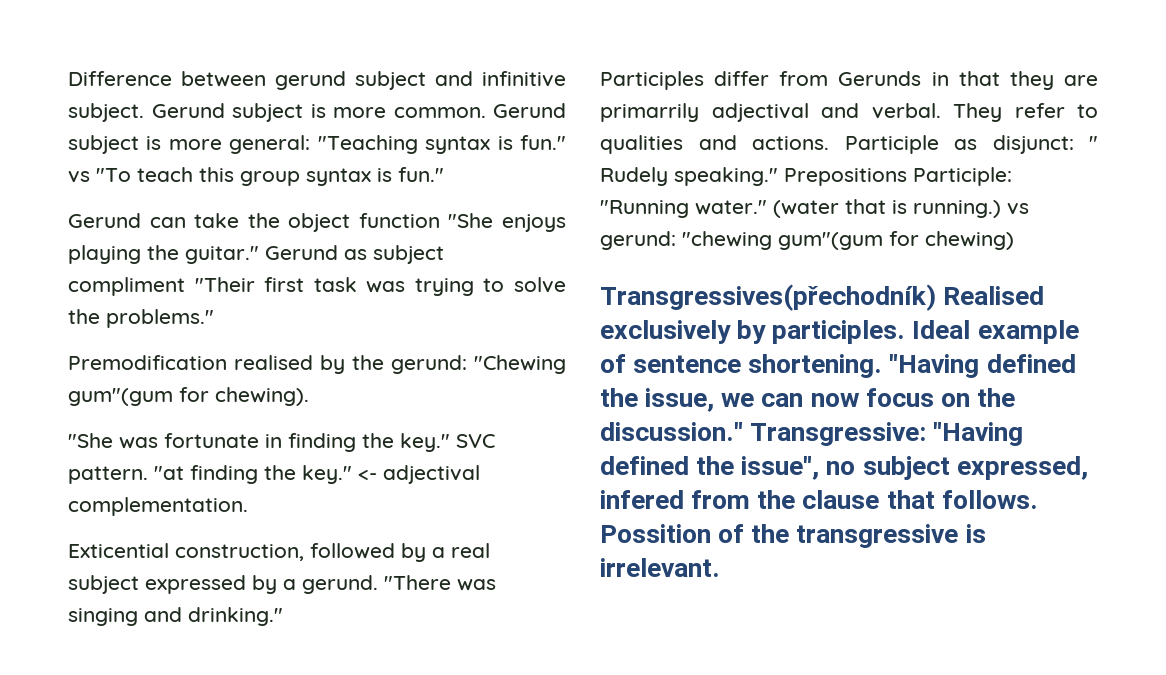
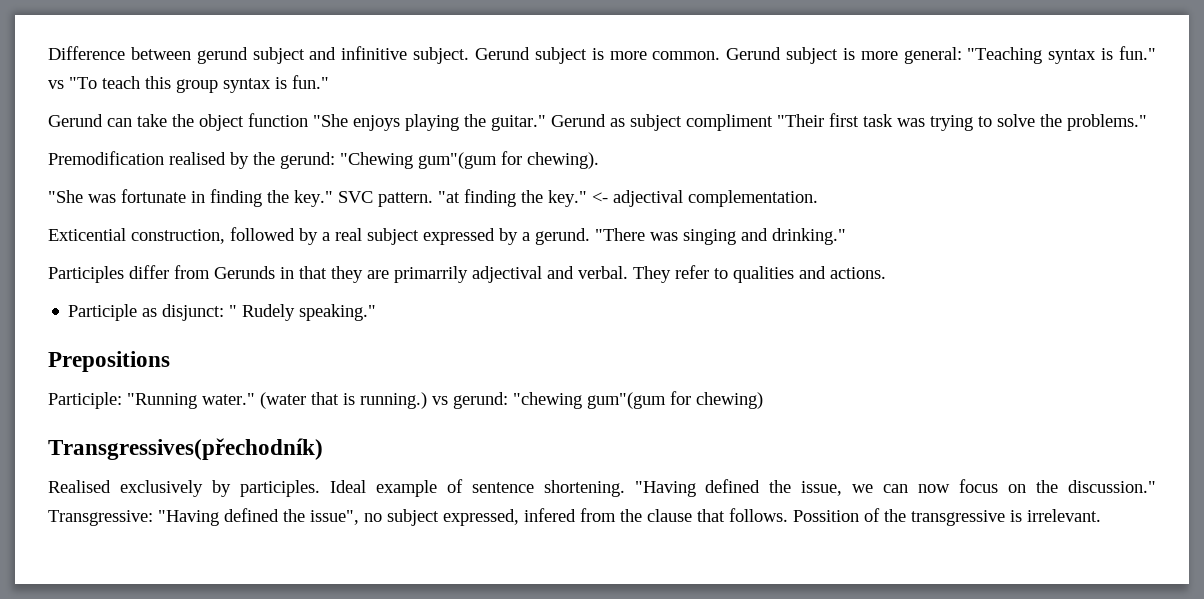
(829, 143) none -> (886, 273) //
(778, 176) none -> (377, 312) //
(907, 177) none -> (170, 361) //
(936, 297) none -> (323, 449) //

